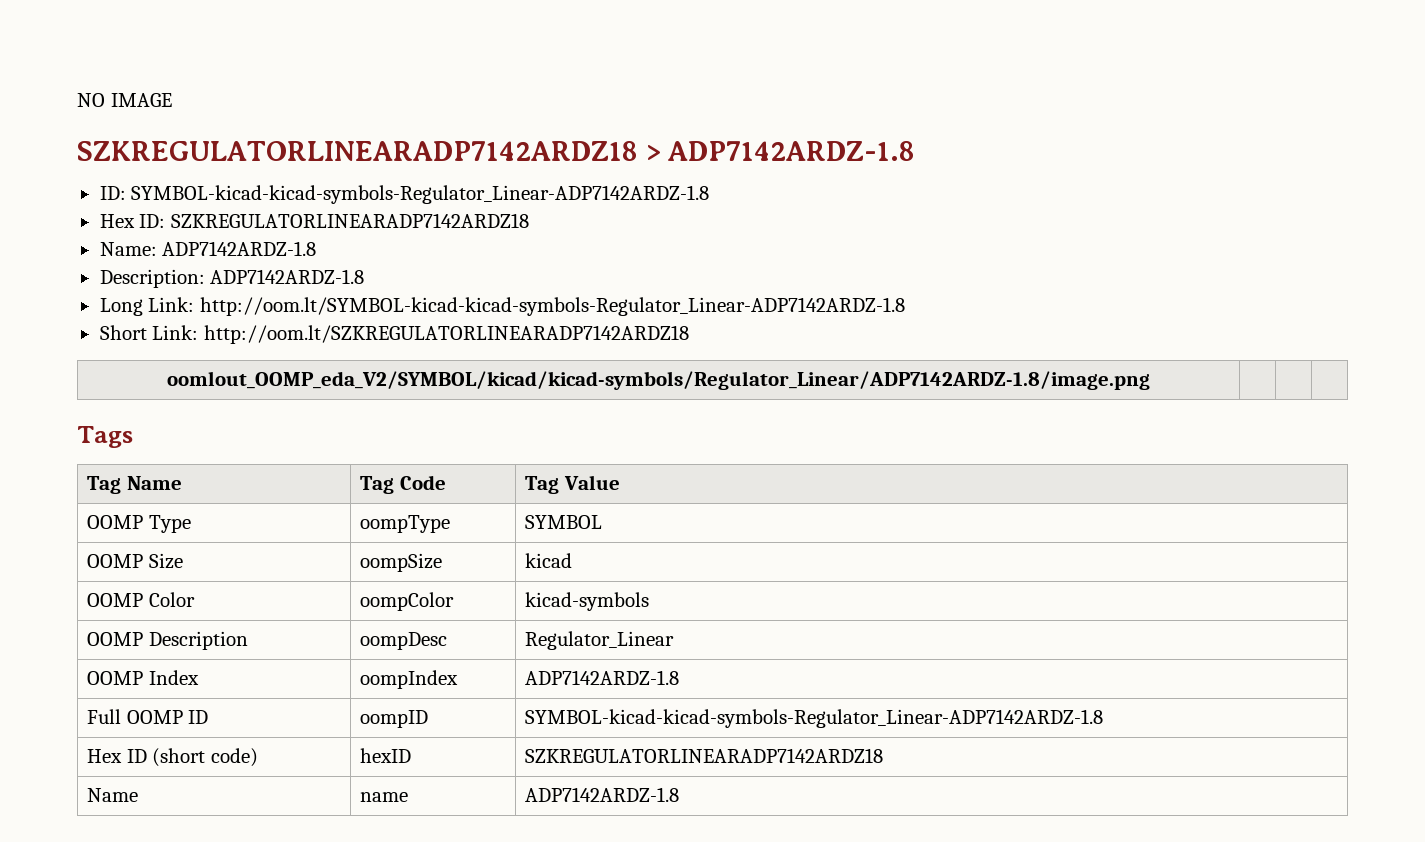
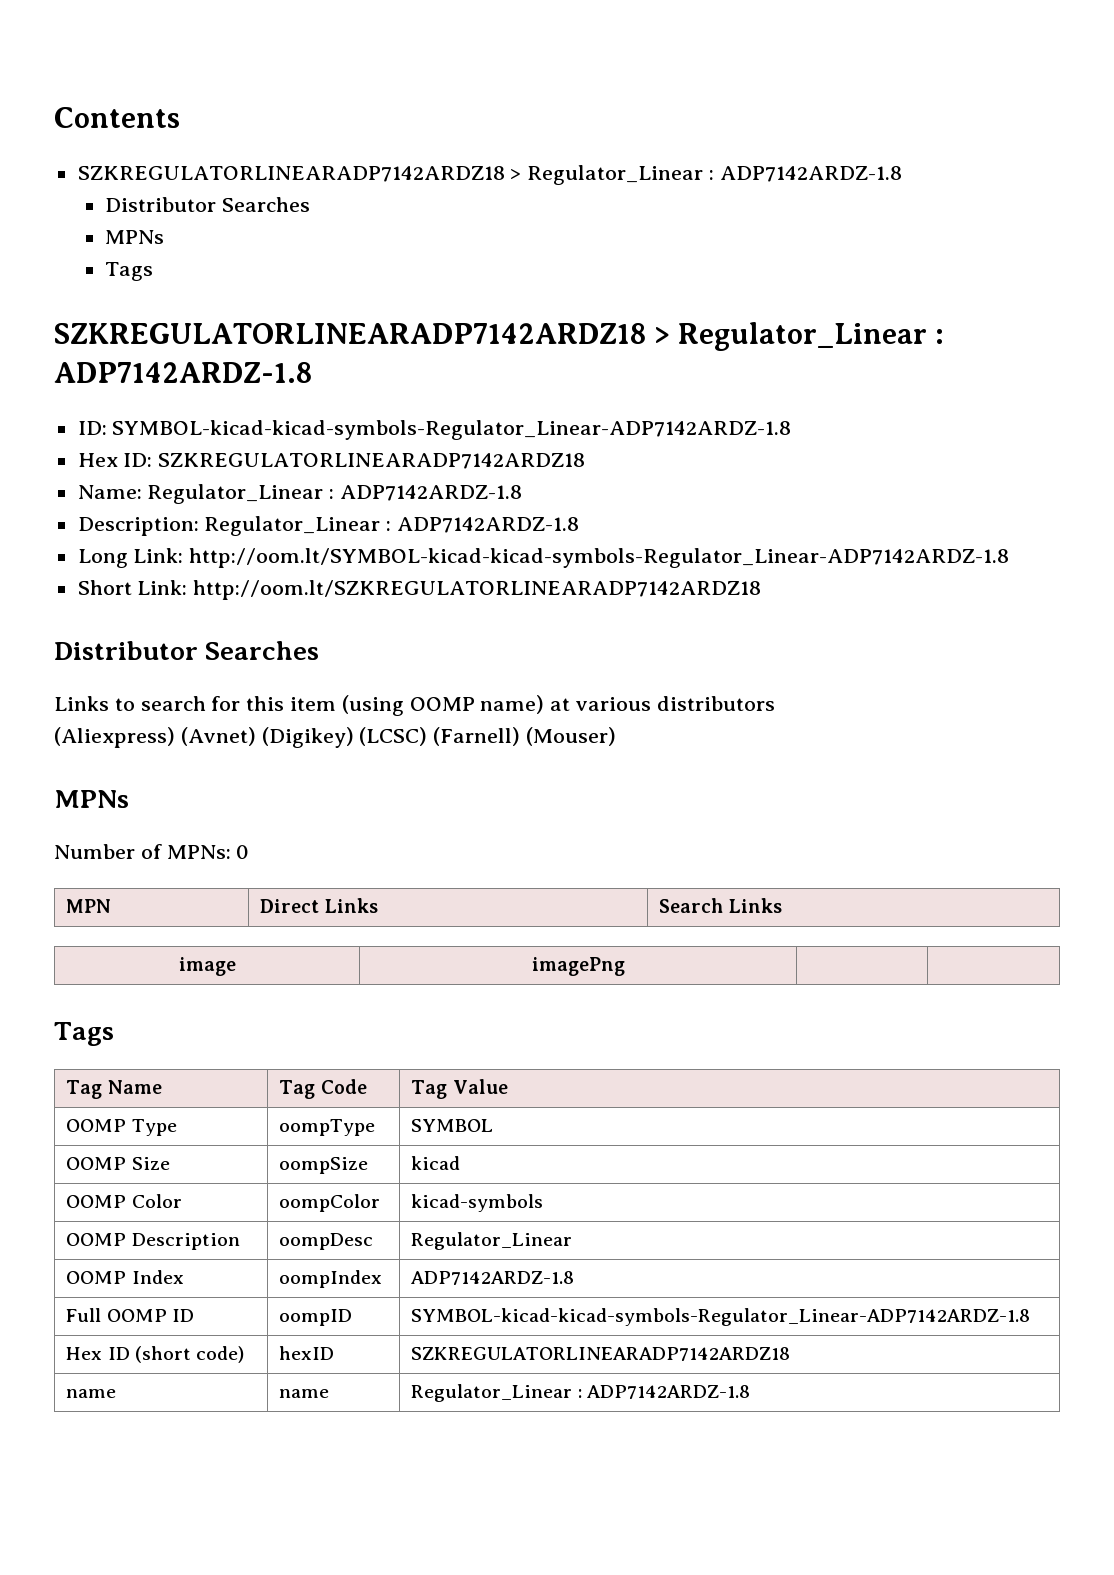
[77,93,172,107] [77,141,661,161] NO IMAGE // SZKREGULATORLINEARADP7142ARDZ18 > -> [54,107,180,128] [77,165,902,185] [104,197,310,212] [104,230,164,244] [104,262,153,281] [54,322,945,351] Contents // SZKREGULATORLINEARADP7142ARDZ18 > Regulator_Linear : ADP7142ARDZ-1.8 // Distributor Searches // MPNs // Tags // SZKREGULATORLINEARADP7142ARDZ18 > Regulator_Linear :
(157, 249) none -> [147,484,335,504] Regulator_Linear :
(205, 278) none -> [204,516,392,536] Regulator_Linear :
[166,371,1150,390] // oomlout_OOMP_eda_V2/SYMBOL/kicad/kicad-symbols/Regulator_Linear/ADP7142ARDZ-1.8/image.png | -> [54,641,320,660] [54,695,775,716] [54,727,617,748] [54,790,129,808] [54,844,250,859] [66,899,112,913] [260,898,378,913] [659,898,782,913] [178,957,236,976] [531,957,625,976] // Distributor Searches // Links to search for this item (using OOMP name) at various distributors // (Aliexpress) (Avnet) (Digikey) (LCSC) (Farnell) (Mouser) // MPNs // Number of MPNs: 0 // MPN | Direct Links | Search Links // image | imagePng
[87,788,139,802] [360,792,409,802] Name | name | -> [66,1389,117,1398] [279,1389,330,1398] [411,1384,582,1402] name | name | Regulator_Linear :

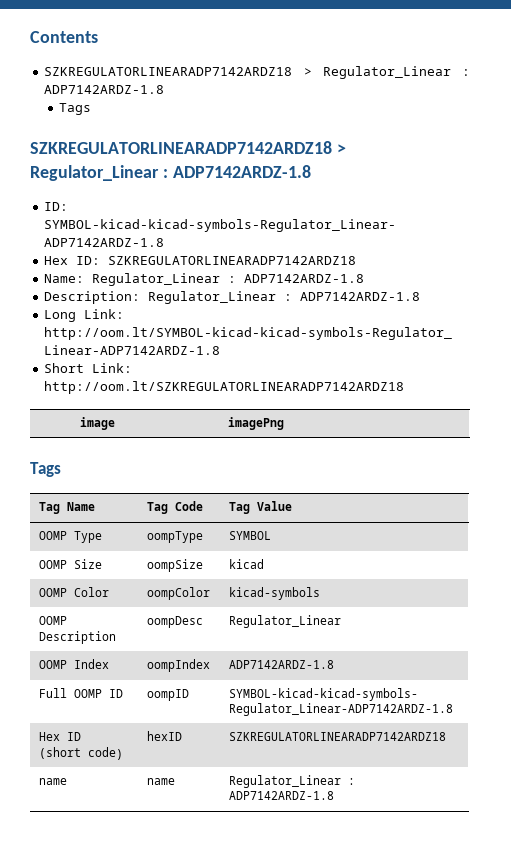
[104,197,310,212] [104,230,164,244] // Distributor Searches // MPNs -> (165, 89) none
[54,641,320,660] [54,695,775,716] [54,727,617,748] [54,790,129,808] [54,844,250,859] [66,899,112,913] [260,898,378,913] [659,898,782,913] // Distributor Searches // Links to search for this item (using OOMP name) at various distributors // (Aliexpress) (Avnet) (Digikey) (LCSC) (Farnell) (Mouser) // MPNs // Number of MPNs: 0 // MPN | Direct Links | Search Links -> (405, 387) none

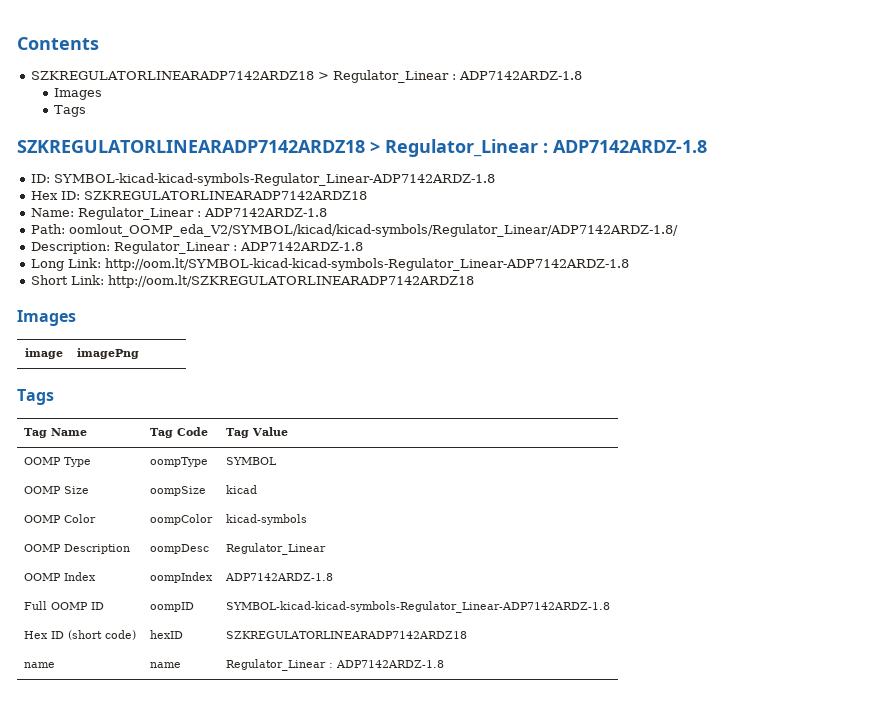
(165, 89) none -> [54,88,103,100] // Images
(365, 278) none -> [30,224,678,237] // Path: oomlout_OOMP_eda_V2/SYMBOL/kicad/kicad-symbols/Regulator_Linear/ADP7142ARDZ-1.8/
(405, 387) none -> [17,310,76,326] // Images

